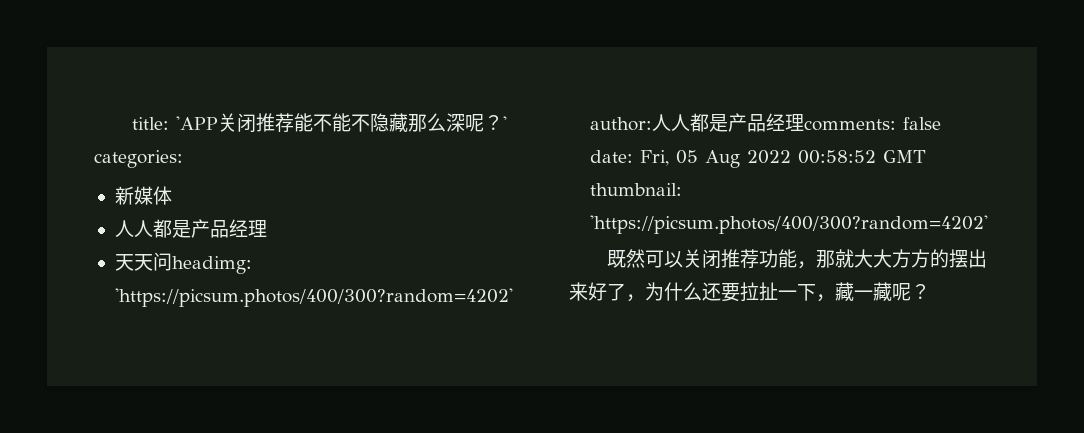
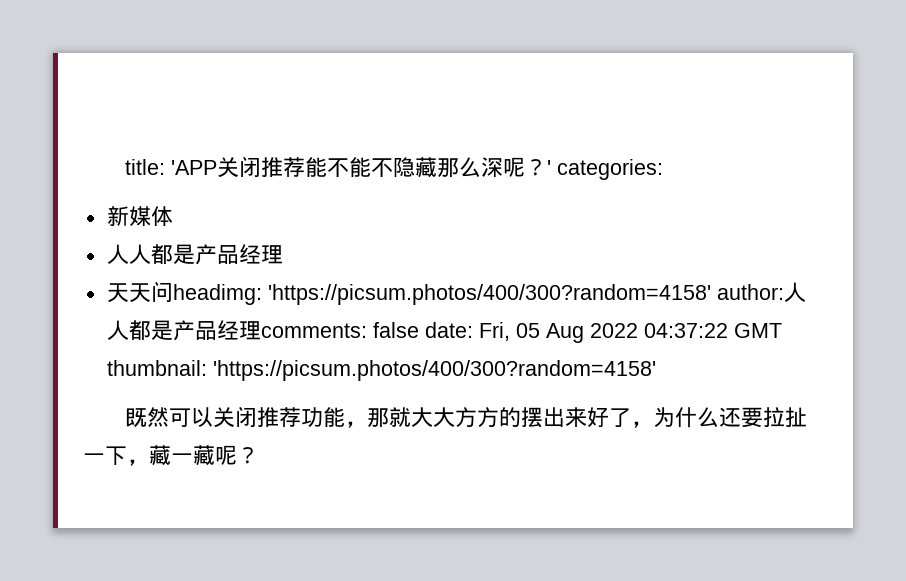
[114,288,513,307] 'https://picsum.photos/400/300?random=4202' -> [267,284,711,305] 'https://picsum.photos/400/300?random=4158'
[797,150,876,164] 00:58:52 -> [643,323,728,338] 04:37:22
[589,215,988,234] 'https://picsum.photos/400/300?random=4202' -> [212,360,656,381] 'https://picsum.photos/400/300?random=4158'

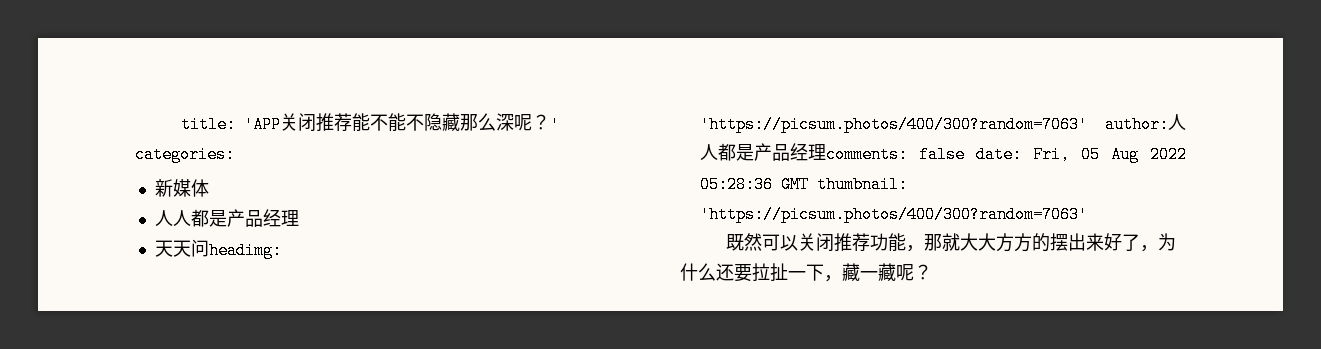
[267,284,711,305] 'https://picsum.photos/400/300?random=4158' -> [699,116,1088,133] 'https://picsum.photos/400/300?random=7063'
[643,323,728,338] 04:37:22 -> [699,176,773,193] 05:28:36
[212,360,656,381] 'https://picsum.photos/400/300?random=4158' -> [699,206,1088,223] 'https://picsum.photos/400/300?random=7063'

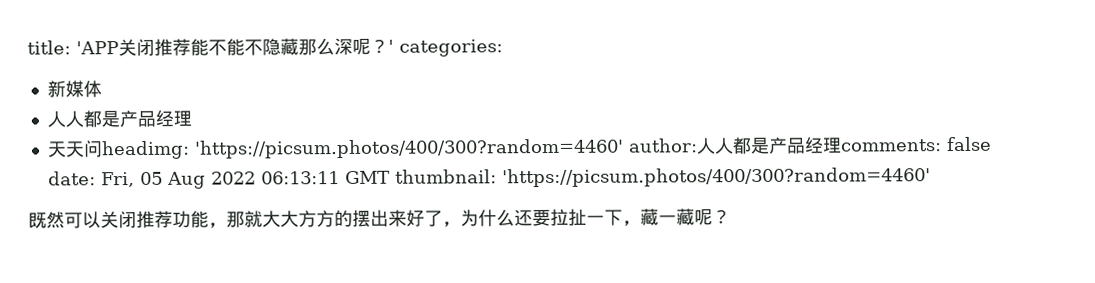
[699,116,1088,133] 'https://picsum.photos/400/300?random=7063' -> [193,138,624,159] 'https://picsum.photos/400/300?random=4460'
[699,176,773,193] 05:28:36 -> [260,171,340,185] 06:13:11
[699,206,1088,223] 'https://picsum.photos/400/300?random=7063' -> [501,167,931,188] 'https://picsum.photos/400/300?random=4460'

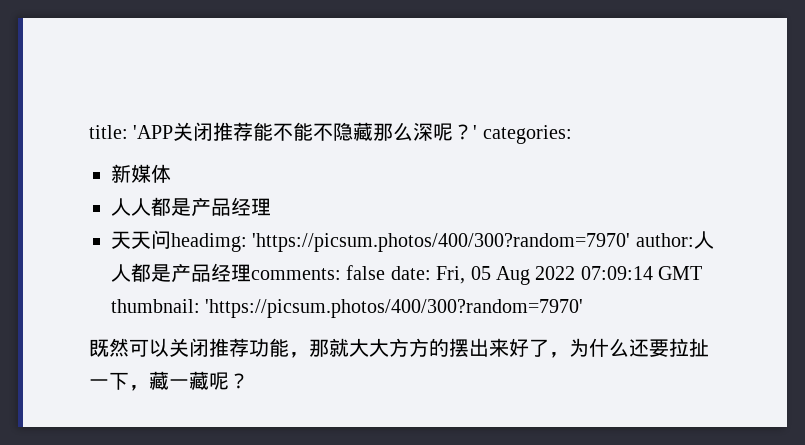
[193,138,624,159] 'https://picsum.photos/400/300?random=4460' -> [252,233,631,252] 'https://picsum.photos/400/300?random=7970'
[260,171,340,185] 06:13:11 -> [580,266,653,280] 07:09:14
[501,167,931,188] 'https://picsum.photos/400/300?random=4460' -> [205,299,584,318] 'https://picsum.photos/400/300?random=7970'

